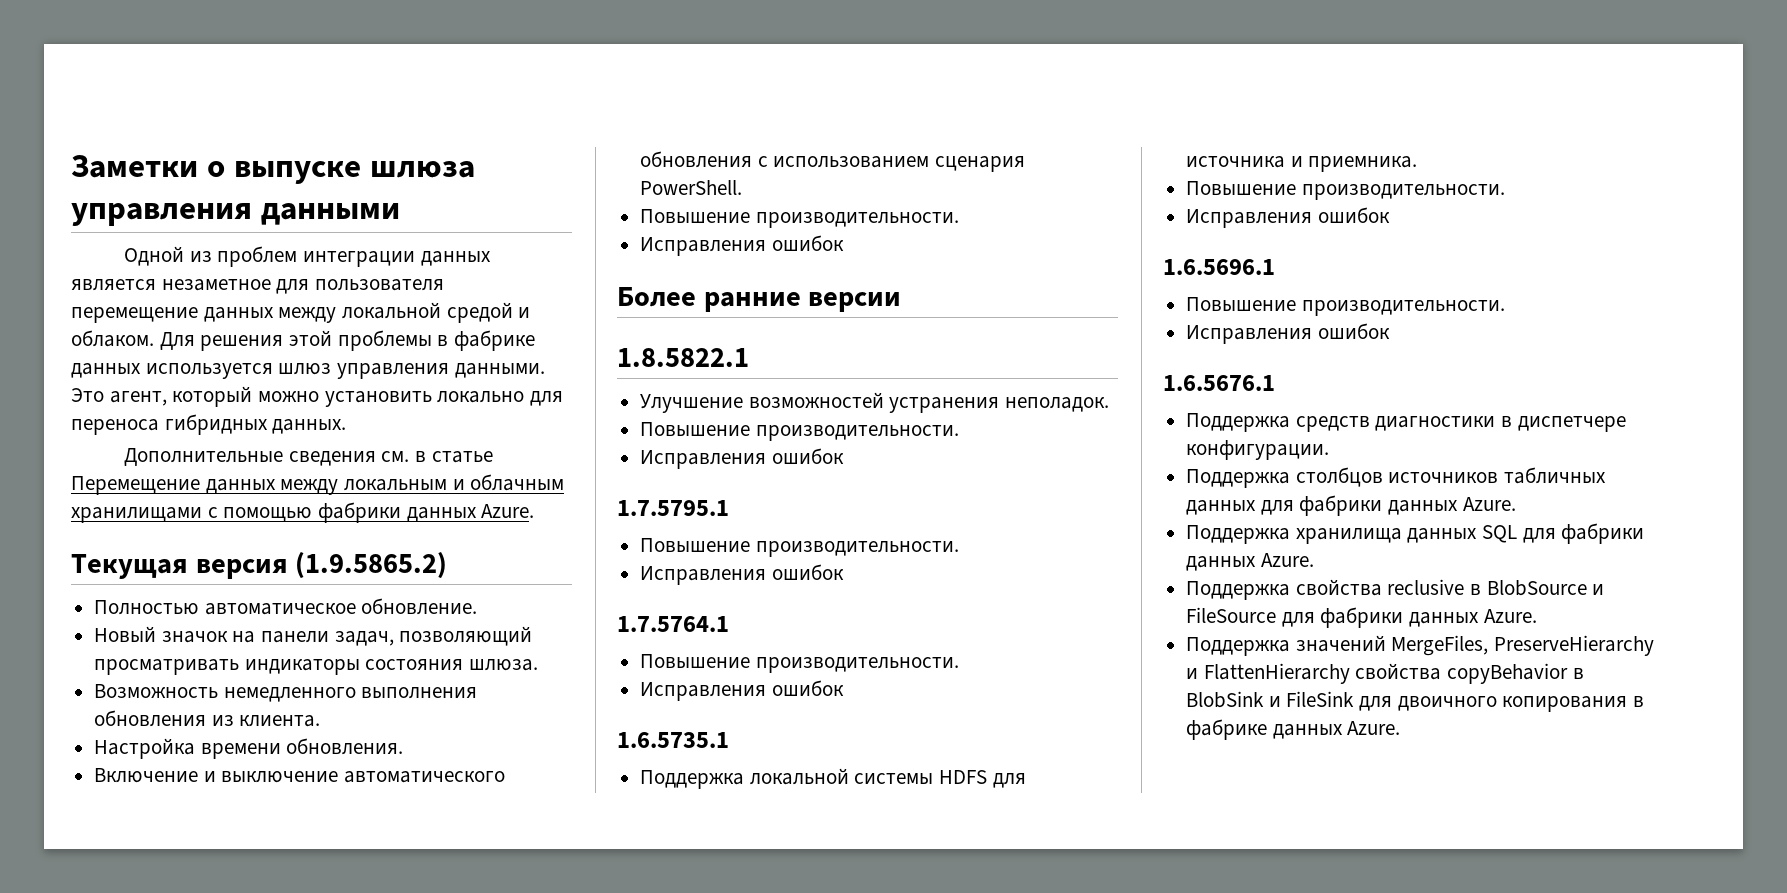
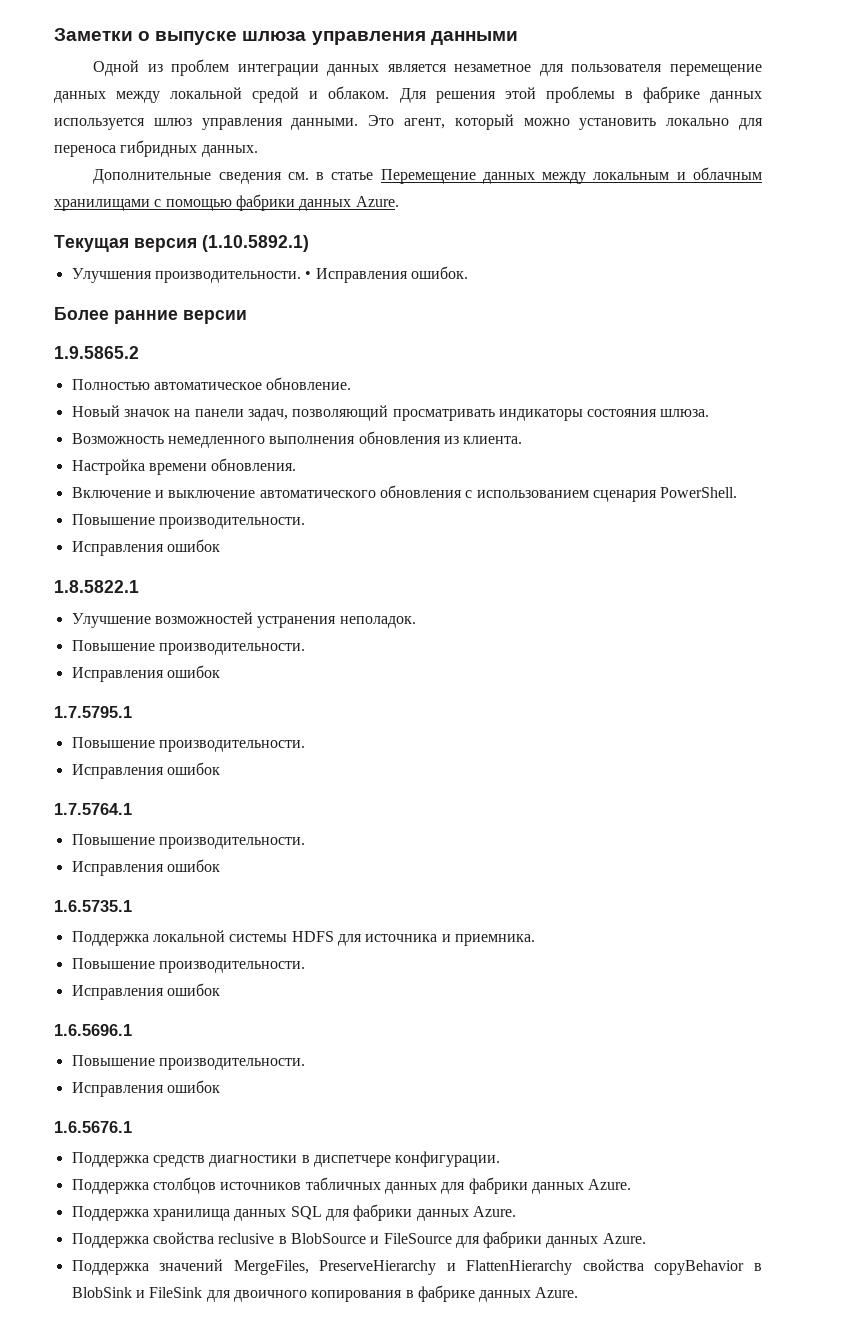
[295,552,448,579] (1.9.5865.2) -> [202,235,309,252] [71,266,468,283] [54,307,247,324] [54,346,139,359] (1.10.5892.1) // Улучшения производительности. • Исправления ошибок. // Более ранние версии // 1.9.5865.2
[617,287,902,312] // Более ранние версии -> (220, 545) none

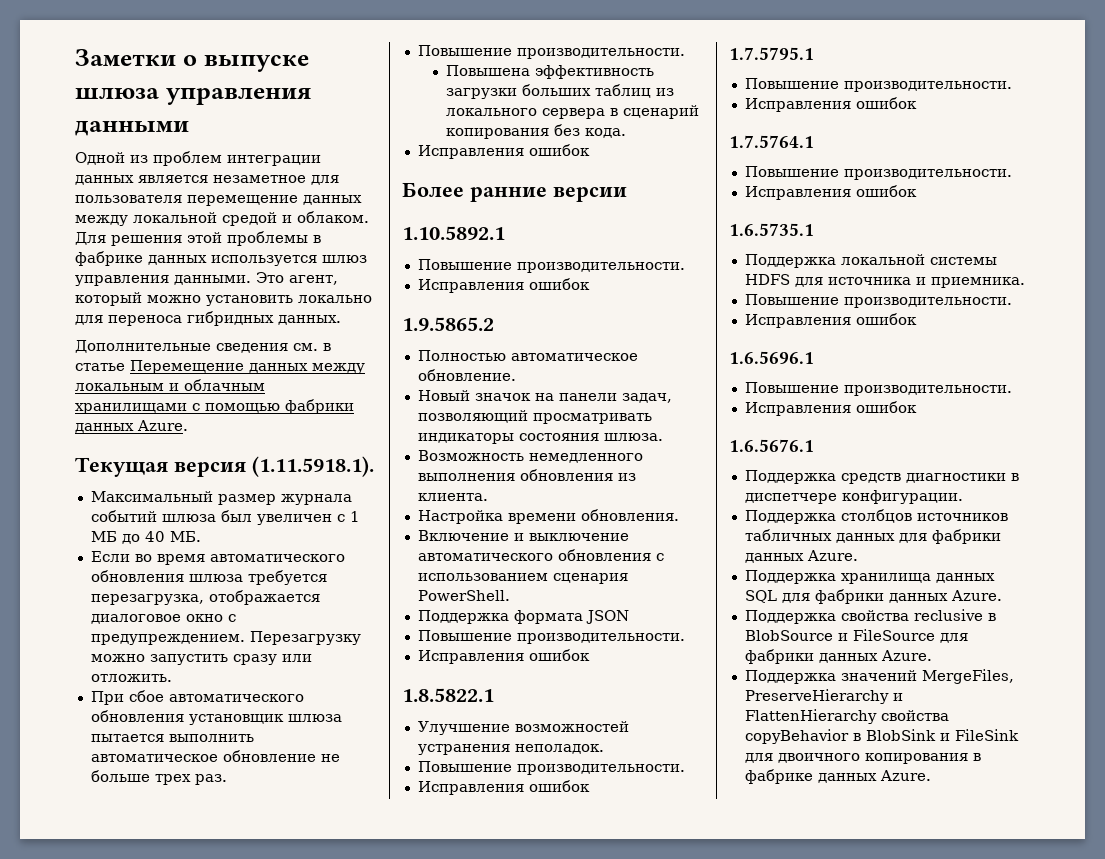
[202,235,309,252] [71,266,468,283] [54,307,247,324] (1.10.5892.1) // Улучшения производительности. • Исправления ошибок. // Более ранние версии -> [252,456,374,477] [90,491,352,505] [90,510,360,525] [90,531,201,544] [90,551,345,565] [90,570,327,585] [90,590,320,605] [90,614,236,624] [90,631,361,645] [90,654,312,665] [90,674,172,682] [90,690,304,705] [90,710,342,725] [90,734,254,742] [90,750,340,762] [90,770,227,785] [417,45,685,59] [445,65,654,79] [445,84,674,99] [445,105,699,119] [445,124,626,139] [417,144,590,159] [402,182,627,202] [402,226,505,240] [417,259,685,273] [417,278,590,293] (1.11.5918.1). // Максимальный размер журнала событий шлюза был увеличен с 1 МБ до 40 МБ. // Если во время автоматического обновления шлюза требуется перезагрузка, отображается диалоговое окно с предупреждением. Перезагрузку можно запустить сразу или отложить. // При сбое автоматического обновления установщик шлюза пытается выполнить автоматическое обновление не больше трех раз. // Повышение производительности. // Повышена эффективность загрузки больших таблиц из локального сервера в сценарий копирования без кода. // Исправления ошибок // Более ранние версии // 1.10.5892.1 // Повышение производительности. // Исправления ошибок
(738, 492) none -> [417,610,629,624] // Поддержка формата JSON

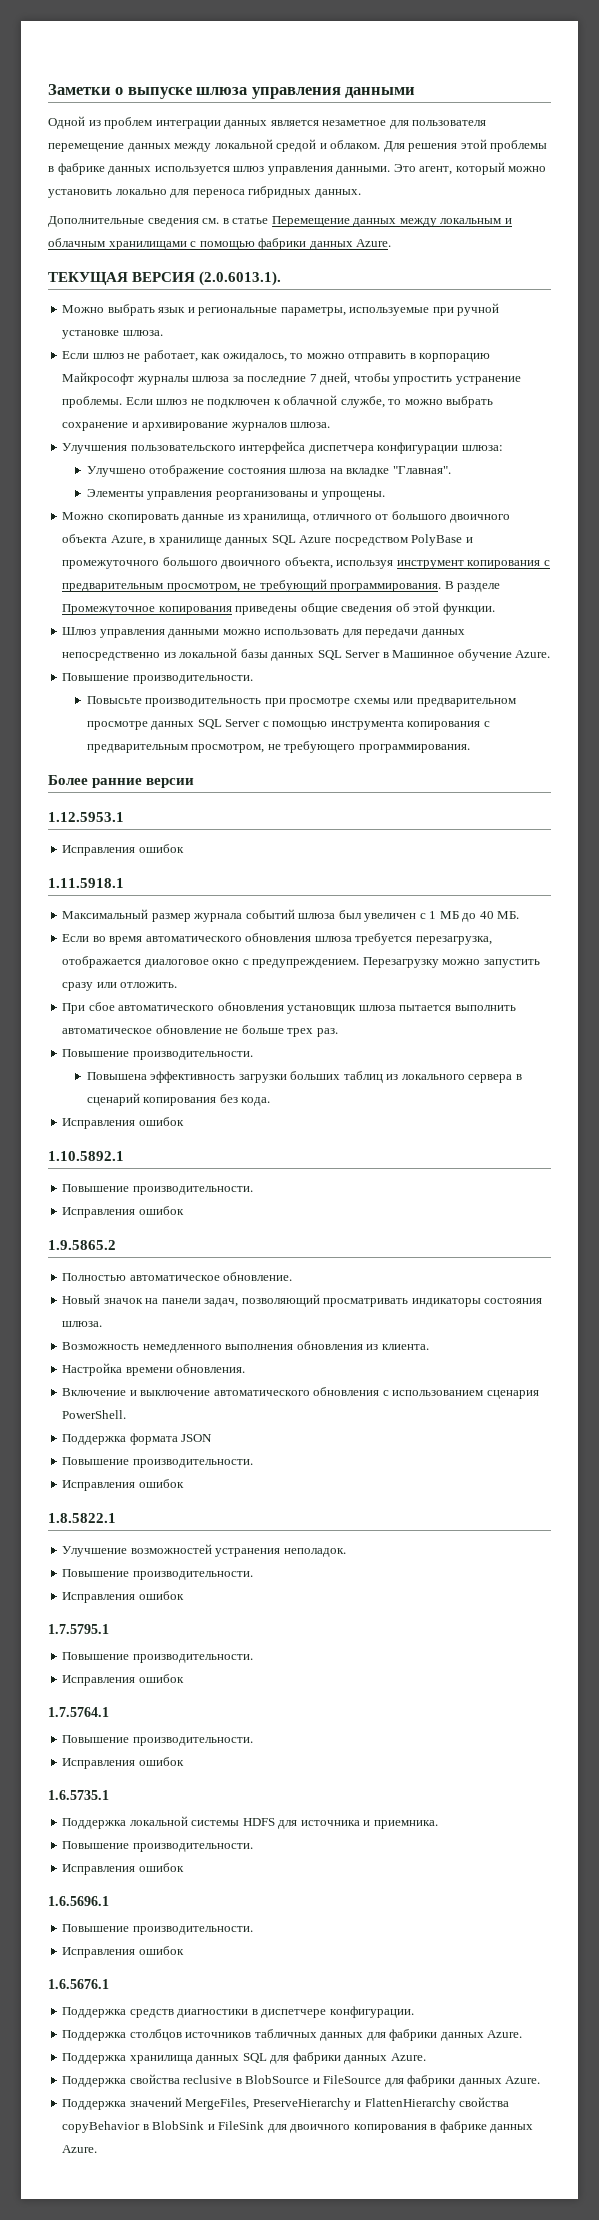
[75,456,374,477] Текущая версия (1.11.5918.1). -> [48,271,282,286] [62,303,500,316] [62,330,163,339] [62,350,491,362] [62,372,521,385] [62,395,494,408] [62,422,331,431] [62,441,503,454] [86,465,451,477] [86,489,385,500] [62,511,511,523] [62,534,473,546] [62,557,550,569] [62,579,501,592] [62,602,495,615] [62,627,465,638] [62,648,551,661] [62,673,253,684] [86,696,516,707] [86,719,490,730] [86,741,470,753] [48,775,195,788] [48,812,124,822] [62,844,184,856] [48,878,124,888] ТЕКУЩАЯ ВЕРСИЯ (2.0.6013.1). // Можно выбрать язык и региональные параметры, используемые при ручной установке шлюза. // Если шлюз не работает, как ожидалось, то можно отправить в корпорацию Майкрософт журналы шлюза за последние 7 дней, чтобы упростить устранение проблемы. Если шлюз не подключен к облачной службе, то можно выбрать сохранение и архивирование журналов шлюза. // Улучшения пользовательского интерфейса диспетчера конфигурации шлюза: // Улучшено отображение состояния шлюза на вкладке "Главная". // Элементы управления реорганизованы и упрощены. // Можно скопировать данные из хранилища, отличного от большого двоичного объекта Azure, в хранилище данных SQL Azure посредством PolyBase и промежуточного большого двоичного объекта, используя инструмент копирования с предварительным просмотром, не требующий программирования. В разделе Промежуточное копирования приведены общие сведения об этой функции. // Шлюз управления данными можно использовать для передачи данных непосредственно из локальной базы данных SQL Server в Машинное обучение Azure. // Повышение производительности. // Повысьте производительность при просмотре схемы или предварительном просмотре данных SQL Server с помощью инструмента копирования с предварительным просмотром, не требующего программирования. // Более ранние версии // 1.12.5953.1 // Исправления ошибок // 1.11.5918.1
[402,182,627,202] // Более ранние версии -> (184, 1121) none

